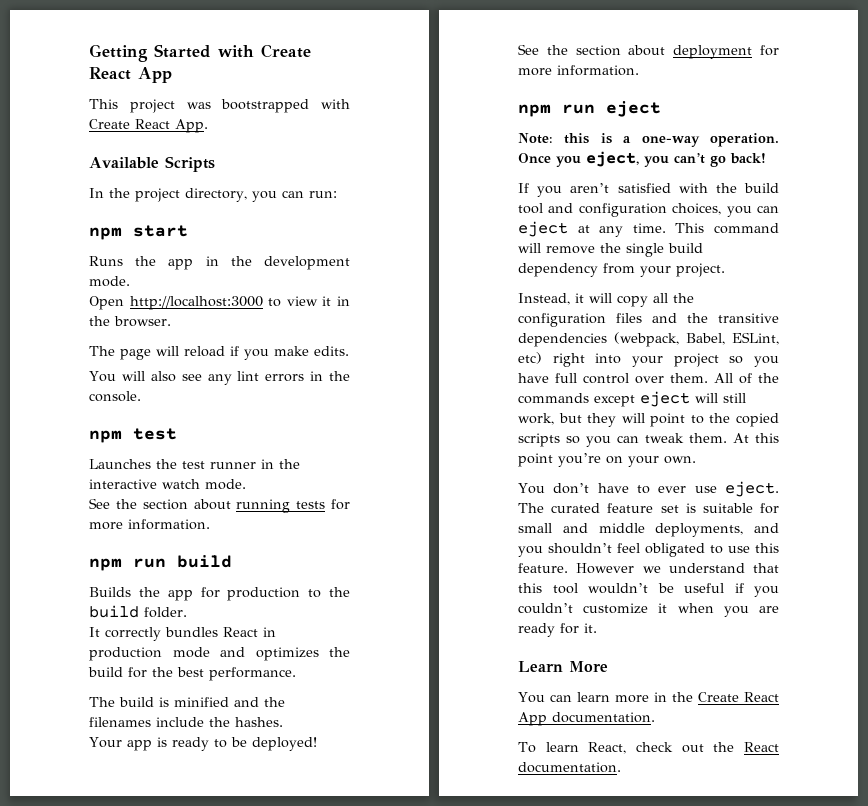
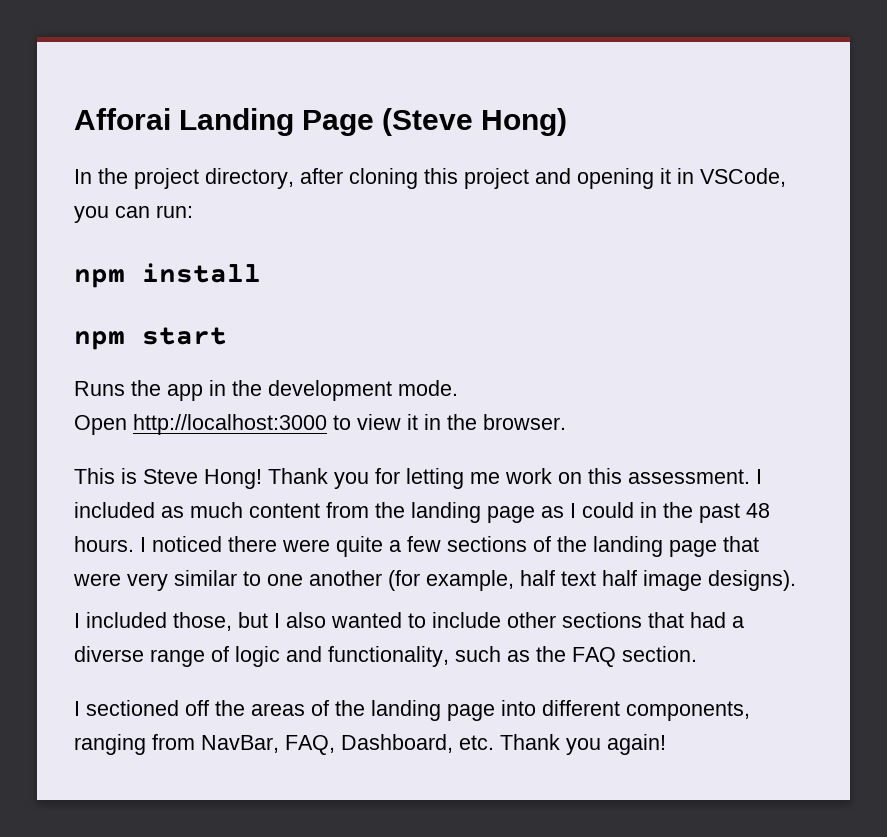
[89,44,311,62] [89,67,172,83] [89,99,350,113] [89,119,208,133] [89,156,215,172] [89,188,247,202] Getting Started with Create React App // This project was bootstrapped with Create React App. // Available Scripts // In the project directory, -> [74,108,568,136] [74,168,786,189] Afforai Landing Page (Steve Hong) // In the project directory, after cloning this project and opening it in VSCode,
(337, 194) none -> [74,263,261,288] // npm install
[89,346,349,360] [89,371,350,385] [89,391,141,402] [89,428,177,443] [89,459,300,469] [89,479,246,490] [89,498,350,513] [89,519,210,530] [89,555,232,571] [89,587,350,601] [89,605,187,618] [89,627,276,641] [89,647,350,661] [88,667,296,681] [89,697,285,707] [89,717,283,727] [89,737,317,751] [518,44,779,59] [518,65,639,76] [518,101,661,117] [518,133,779,147] [518,151,766,167] [518,183,779,197] [518,203,779,217] [518,221,779,237] [518,243,703,257] [518,263,725,277] [518,293,694,307] [518,313,779,327] [518,332,779,347] [518,352,779,367] [518,373,779,384] [518,391,746,407] [518,413,779,427] [518,433,779,447] [518,453,696,467] [518,481,779,497] [518,503,779,514] [518,523,779,537] [518,543,779,557] [518,563,779,574] [518,583,779,597] [518,603,779,617] [518,623,597,637] [518,661,608,672] [518,692,779,703] [518,712,655,726] [518,742,779,754] [518,762,621,773] The page will reload if you make edits. // You will also see any lint errors in the console. // npm test // Launches the test runner in the interactive watch mode. // See the section about running tests for more information. // npm run build // Builds the app for production to the build folder. // It correctly bundles React in production mode and optimizes the build for the best performance. // The build is minified and the filenames include the hashes. // Your app is ready to be deployed! // See the section about deployment for more information. // npm run eject // Note: this is a one-way operation. Once you eject, you can’t go back! // If you aren’t satisfied with the build tool and configuration choices, you can eject at any time. This command will remove the single build dependency from your project. // Instead, it will copy all the configuration files and the transitive dependencies (webpack, Babel, ESLint, etc) right into your project so you have full control over them. All of the commands except eject will still work, but they will point to the copied scripts so you can tweak them. At this point you’re on your own. // You don’t have to ever use eject. The curated feature set is suitable for small and middle deployments, and you shouldn’t feel obligated to use this feature. However we understand that this tool wouldn’t be useful if you couldn’t customize it when you are ready for it. // Learn More // You can learn more in the Create React App documentation. // To learn React, check out the React documentation. -> [74,468,762,489] [74,502,770,523] [74,536,759,557] [73,570,796,591] [74,612,744,631] [74,646,697,667] [74,700,750,721] [74,734,666,755] This is Steve Hong! Thank you for letting me work on this assessment. I included as much content from the landing page as I could in the past 48 hours. I noticed there were quite a few sections of the landing page that were very similar to one another (for example, half text half image designs). // I included those, but I also wanted to include other sections that had a diverse range of logic and functionality, such as the FAQ section. // I sectioned off the areas of the landing page into different components, ranging from NavBar, FAQ, Dashboard, etc. Thank you again!

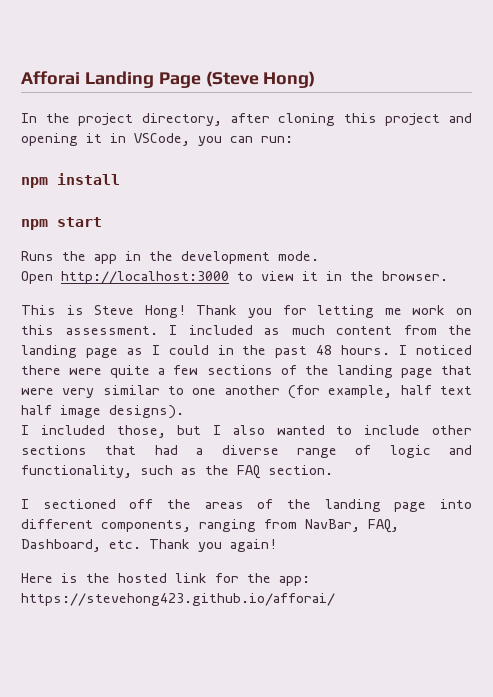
(666, 744) none -> [21,573,310,586] [21,593,335,606] // Here is the hosted link for the app: https://stevehong423.github.io/afforai/

